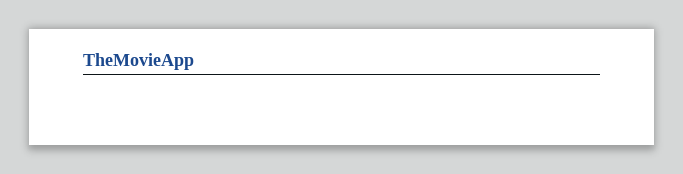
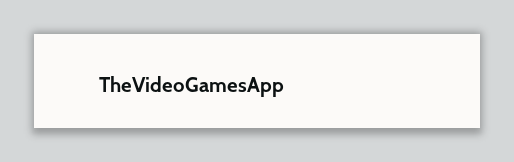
[83,53,194,70] TheMovieApp -> [99,76,284,97] TheVideoGamesApp

